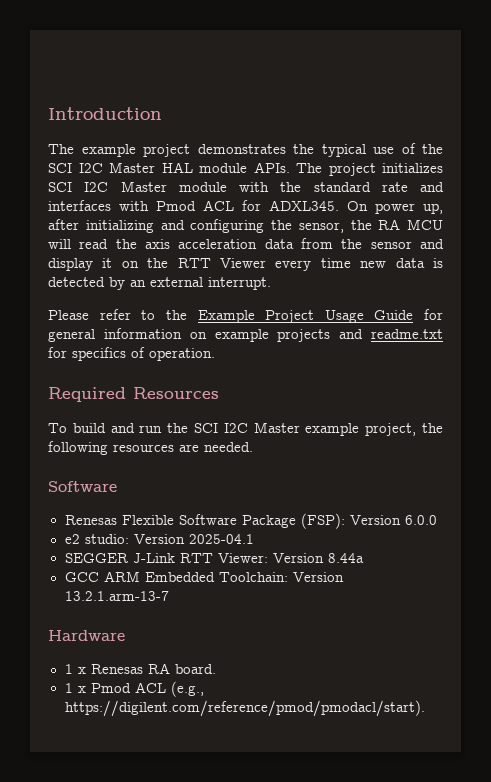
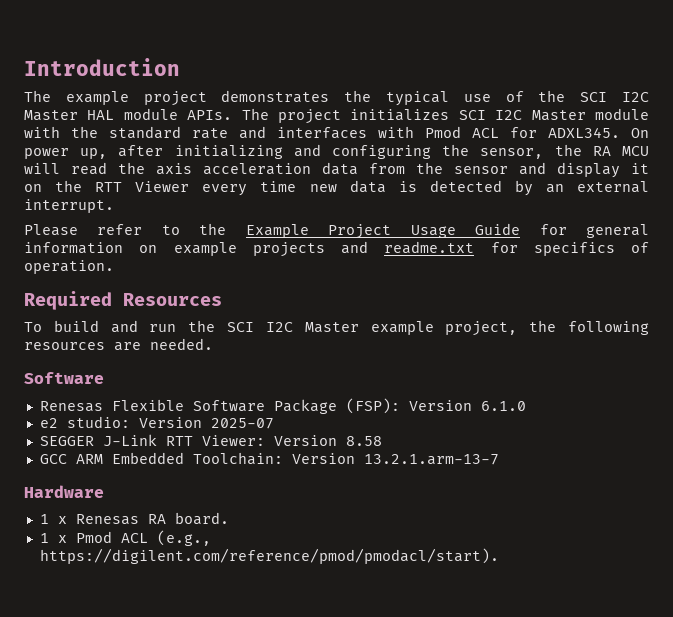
[404,515,437,525] 6.0.0 -> [480,401,526,411] 6.1.0
[188,534,254,544] 2025-04.1 -> [210,418,274,429] 2025-07
[327,553,364,563] 8.44a -> [345,436,382,446] 8.58

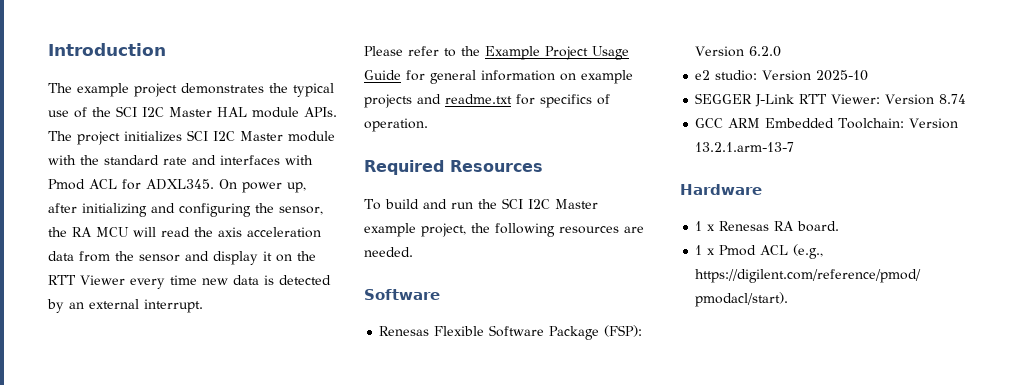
[480,401,526,411] 6.1.0 -> [749,46,782,57] 6.2.0
[210,418,274,429] 2025-07 -> [816,70,869,81] 2025-10
[345,436,382,446] 8.58 -> [939,94,967,104] 8.74

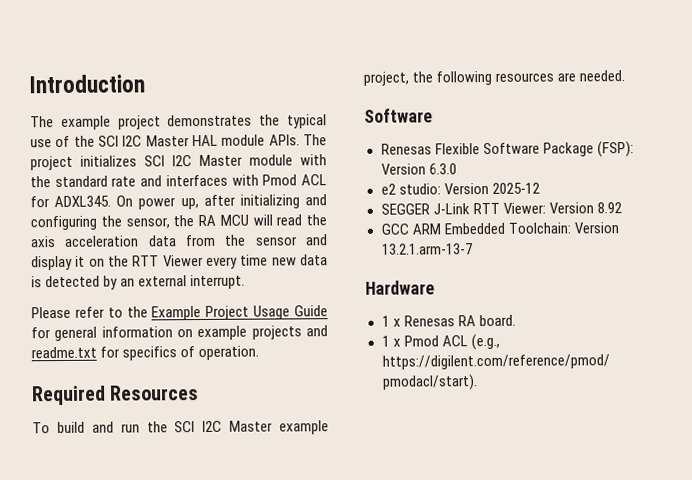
[749,46,782,57] 6.2.0 -> [428,163,457,175] 6.3.0
[816,70,869,81] 2025-10 -> [491,182,540,194] 2025-12
[939,94,967,104] 8.74 -> [596,202,622,214] 8.92

